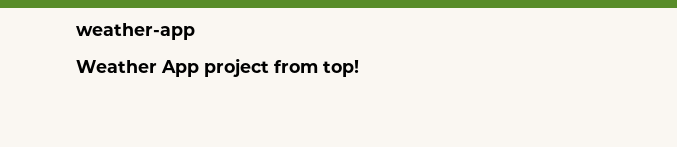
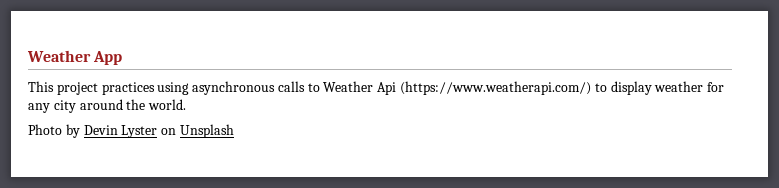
[76,23,195,40] weather-app // -> (27, 56) none
[204,58,359,77] project from top! -> [28,81,725,95] [28,99,187,113] [28,124,234,138] // This project practices using asynchronous calls to Weather Api (https://www.weatherapi.com/) to display weather for any city around the world. // Photo by Devin Lyster on Unsplash

